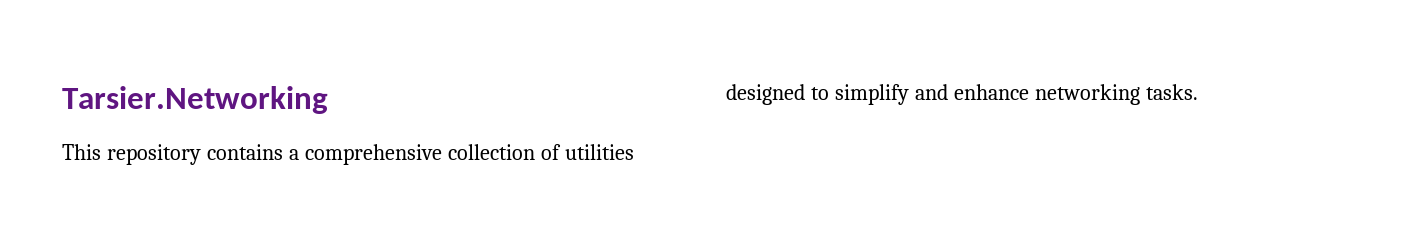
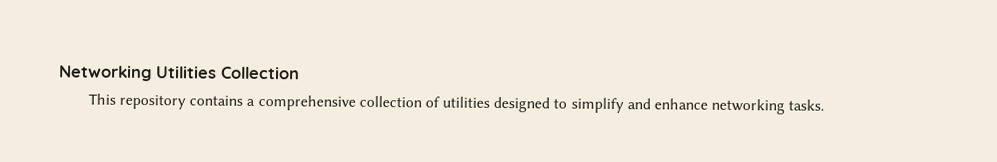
[62,86,328,114] Tarsier.Networking -> [58,65,300,82] Networking Utilities Collection

